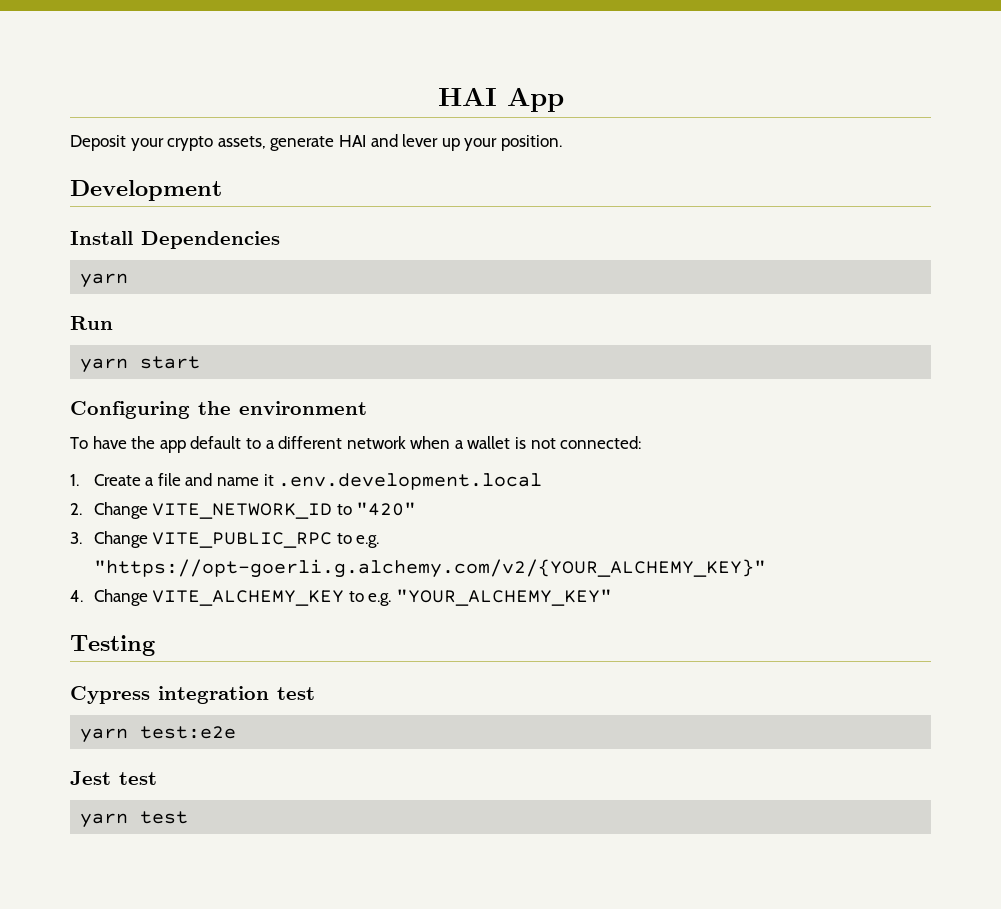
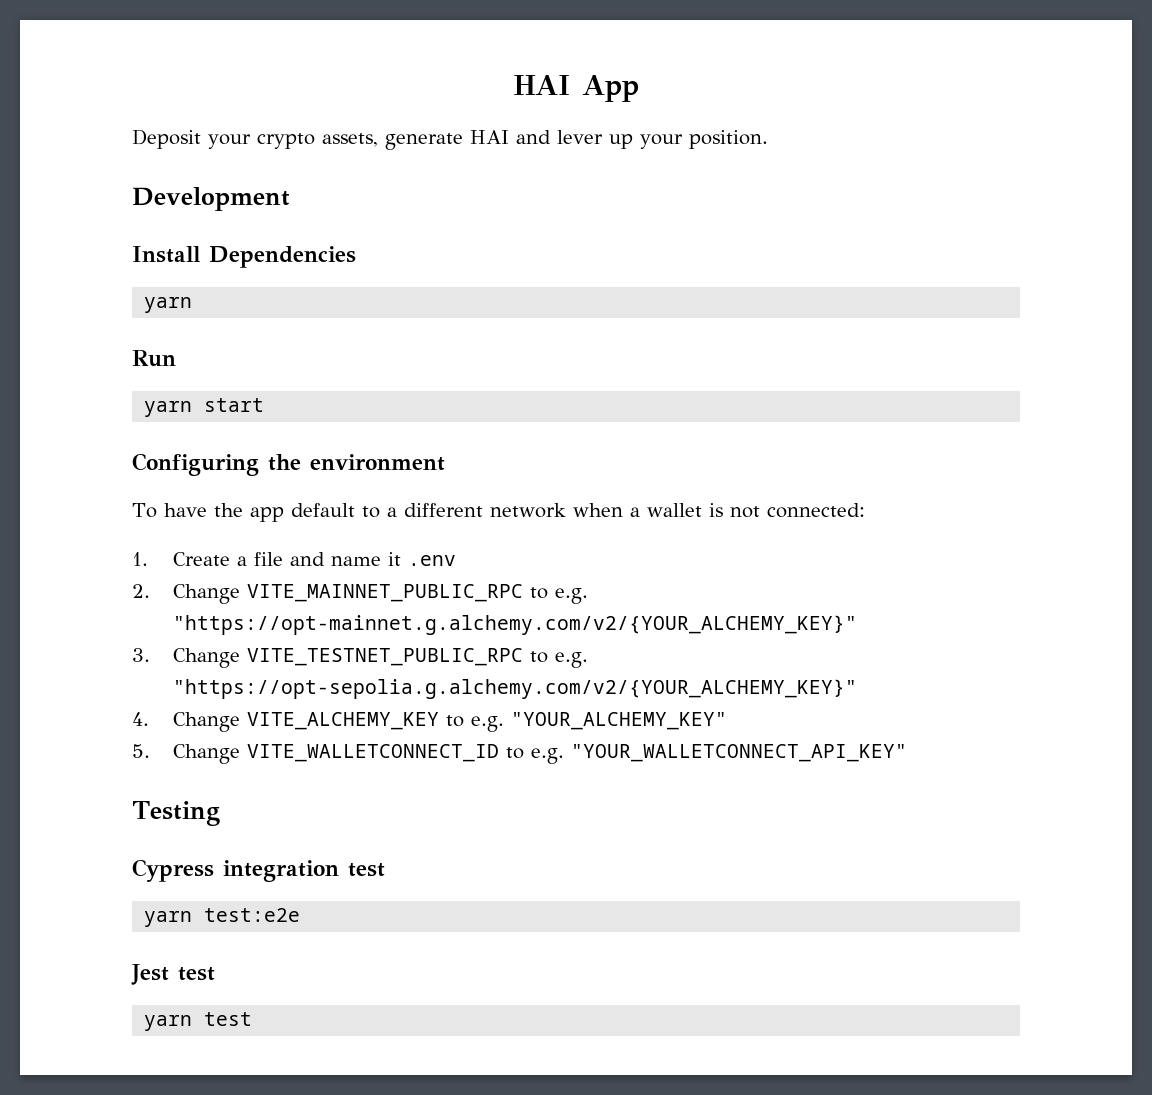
[278,473,543,490] .env.development.local -> [407,555,456,566] .env
[152,502,417,519] VITE_NETWORK_ID to "420" -> [246,584,588,604] [172,615,857,635] VITE_MAINNET_PUBLIC_RPC to e.g. "https://opt-mainnet.g.alchemy.com/v2/{YOUR_ALCHEMY_KEY}"
[152,532,380,548] [93,559,766,578] VITE_PUBLIC_RPC to e.g. "https://opt-goerli.g.alchemy.com/v2/{YOUR_ALCHEMY_KEY}" -> [246,648,588,668] [172,679,857,699] VITE_TESTNET_PUBLIC_RPC to e.g. "https://opt-sepolia.g.alchemy.com/v2/{YOUR_ALCHEMY_KEY}"
(613, 597) none -> [132,744,907,764] // 5. Change VITE_WALLETCONNECT_ID to e.g. "YOUR_WALLETCONNECT_API_KEY"

